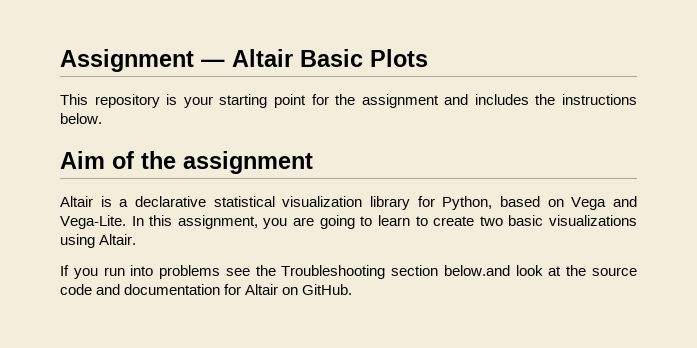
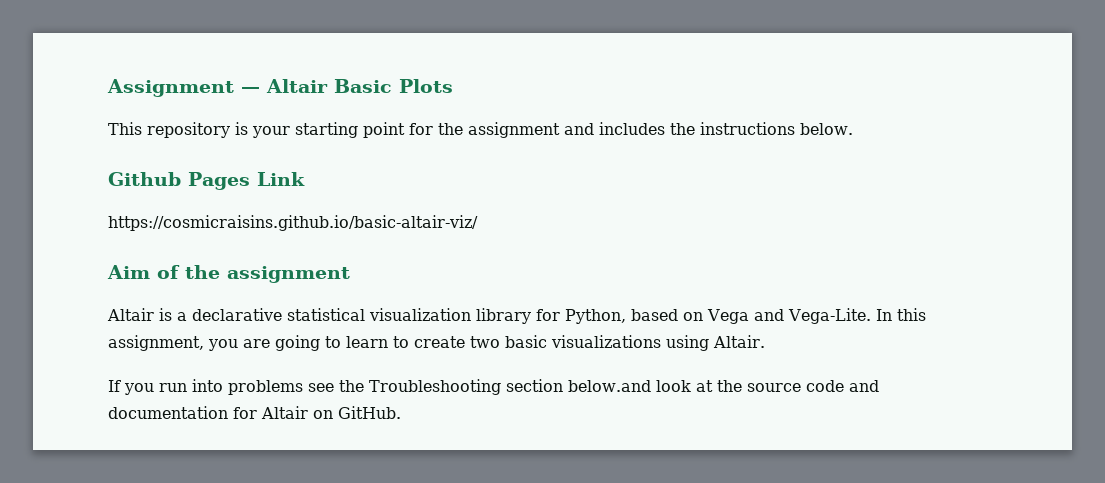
(102, 118) none -> [108,172,305,190] [108,215,478,231] // Github Pages Link // https://cosmicraisins.github.io/basic-altair-viz/

